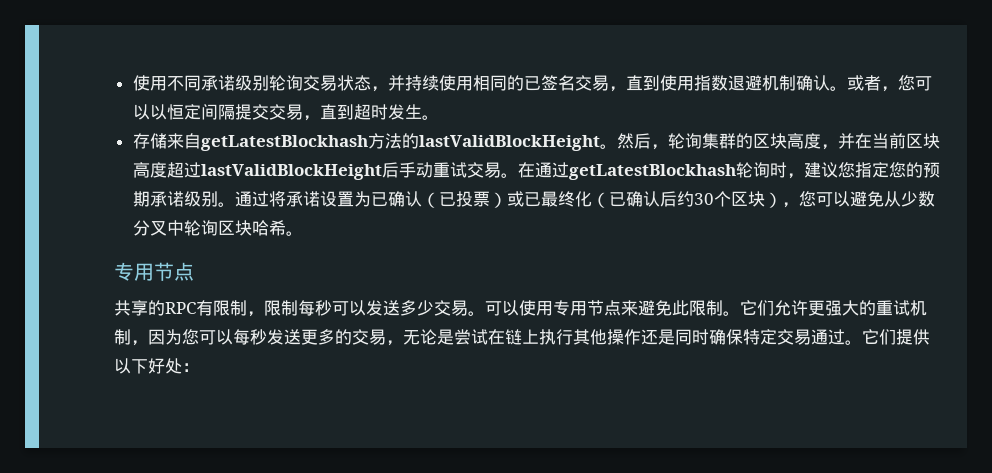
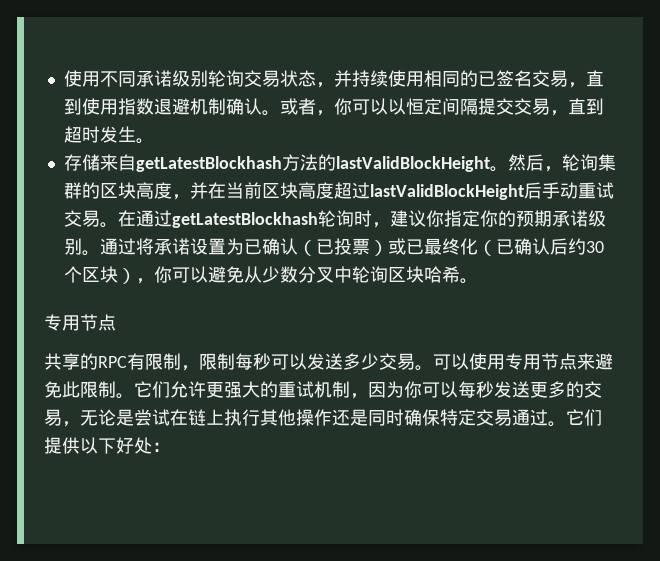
[897,75,915,91] 您 -> [333,98,352,115] 你
[837,162,906,178] 您指定您 -> [425,210,498,227] 你指定你
[798,191,816,207] 您 -> [153,266,172,283] 你
[182,329,199,345] 您 -> [404,381,422,398] 你

